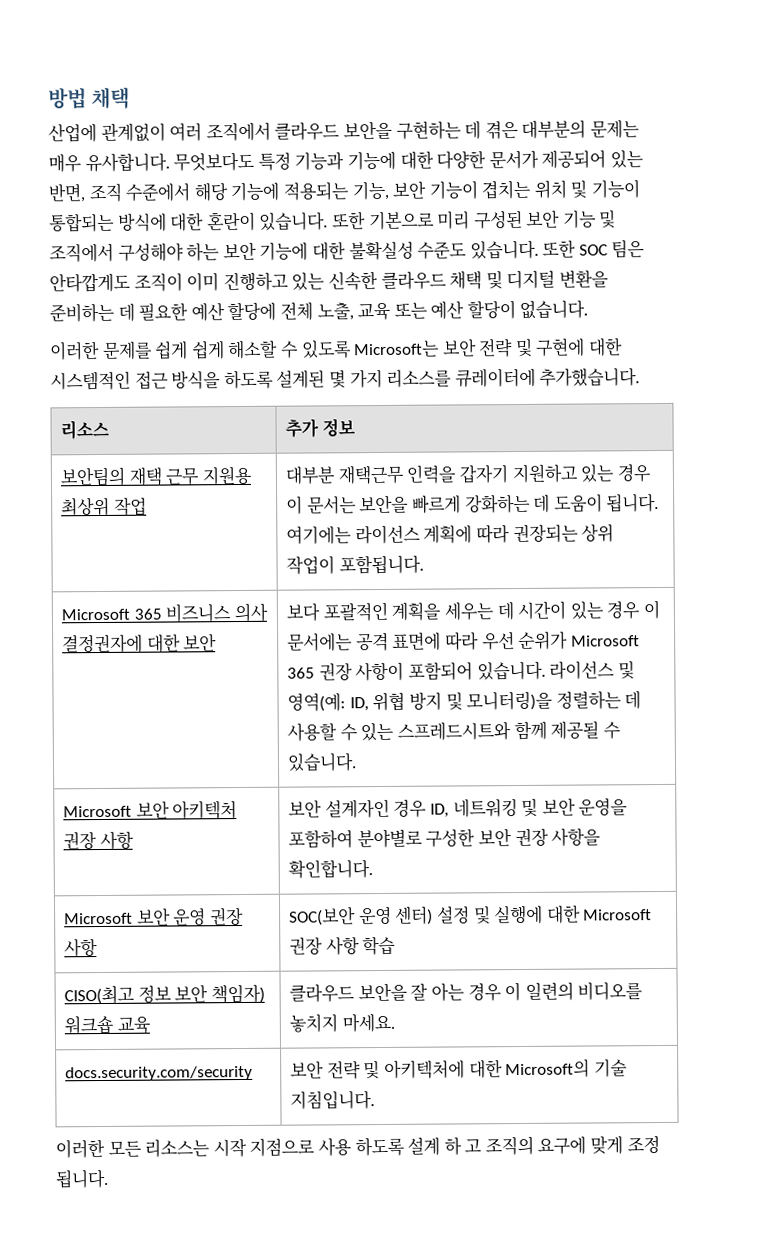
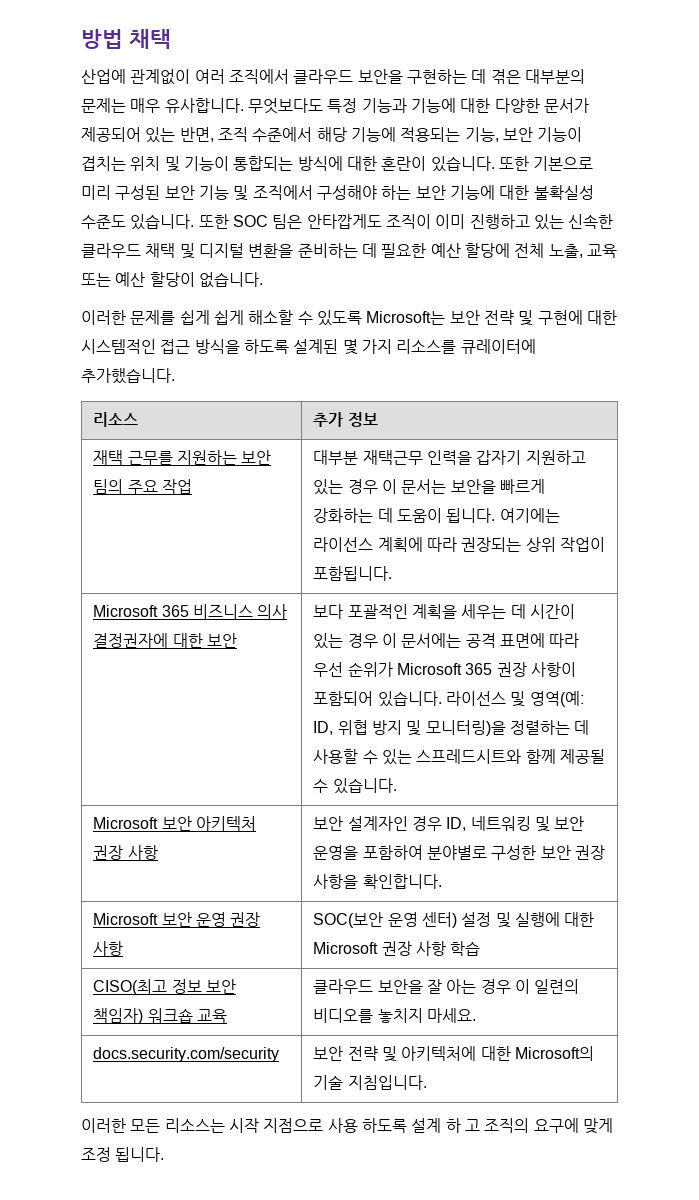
[60,465,253,487] [61,497,111,517] 보안팀의 재택 근무 지원용 최상위 -> [93,450,272,465] [93,479,158,494] 재택 근무를 지원하는 보안 팀의 주요

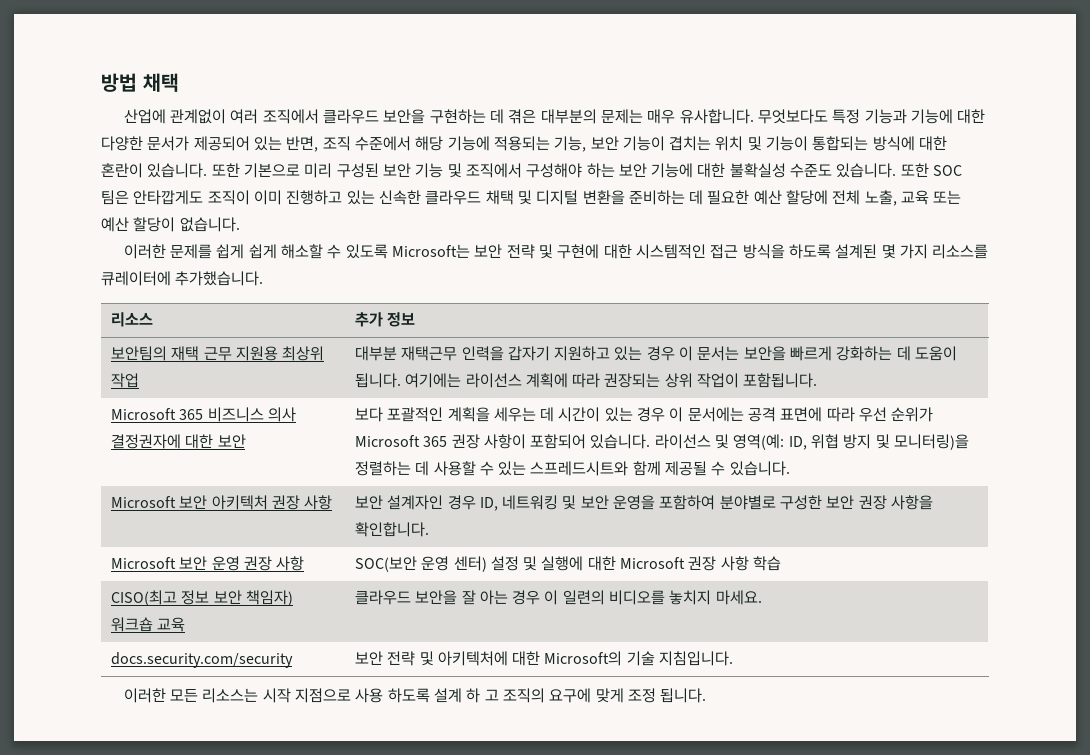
[93,450,272,465] [93,479,158,494] 재택 근무를 지원하는 보안 팀의 주요 -> [110,346,325,361] 보안팀의 재택 근무 지원용 최상위

